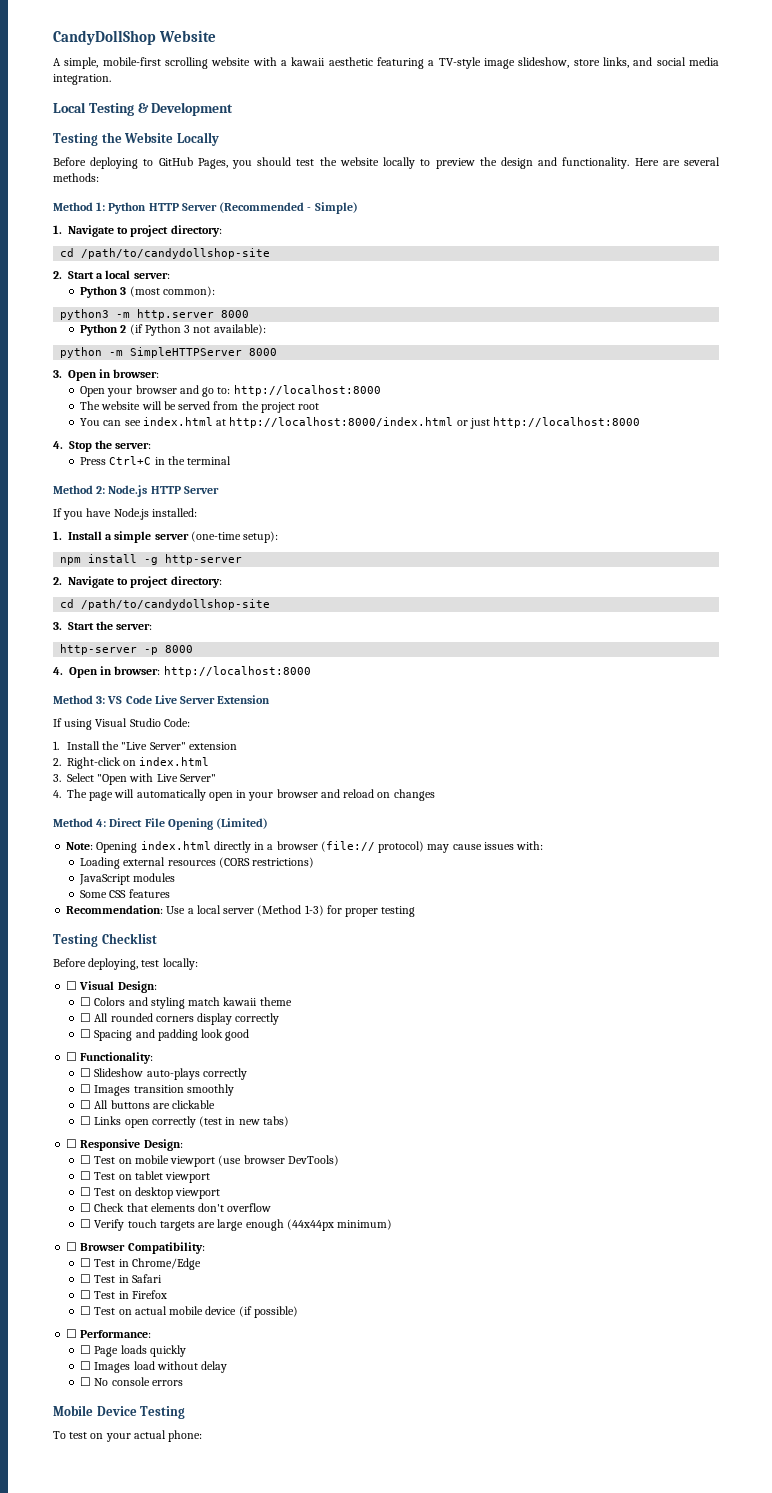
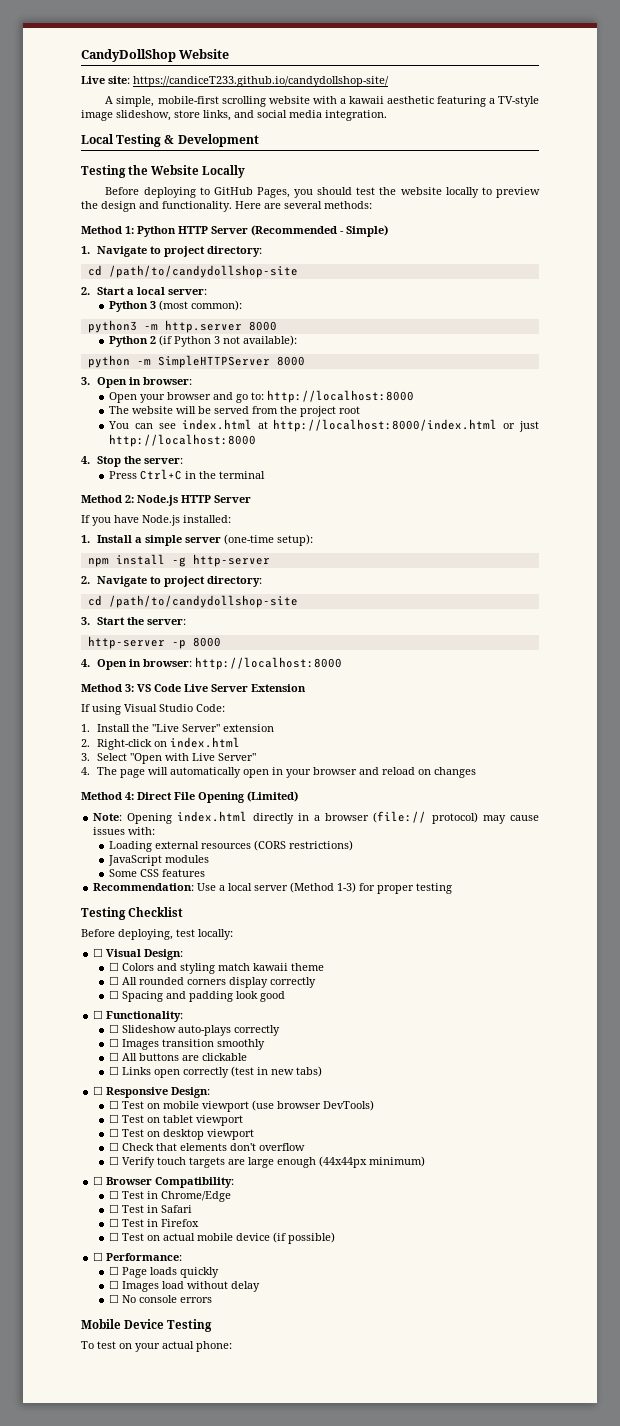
(217, 36) none -> [81,76,389,87] // Live site: https://candiceT233.github.io/candydollshop-site/

